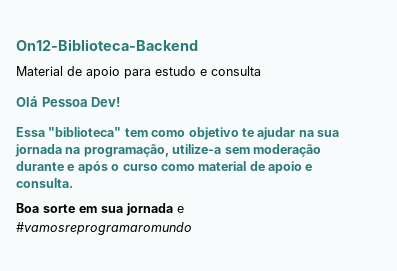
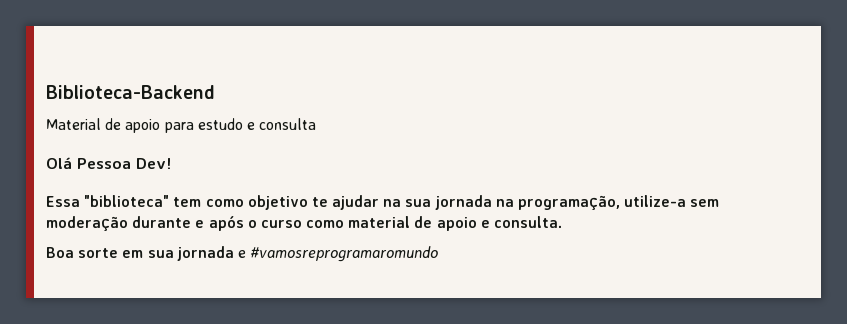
[16,39,198,51] On12-Biblioteca-Backend -> [46,85,215,99] Biblioteca-Backend

